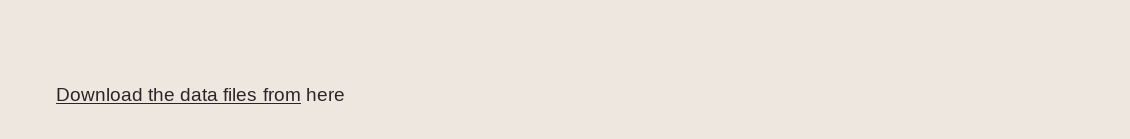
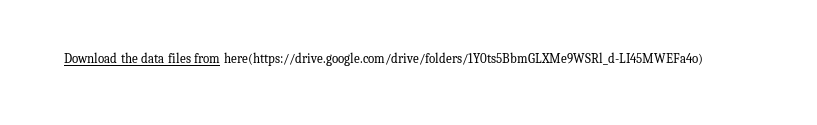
[305,88,345,101] here -> [223,52,703,66] here(https://drive.google.com/drive/folders/1Y0ts5BbmGLXMe9WSRl_d-LI45MWEFa4o)

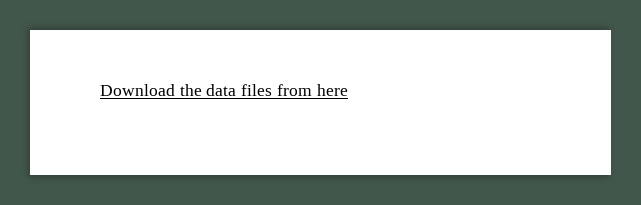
[223,52,703,66] here(https://drive.google.com/drive/folders/1Y0ts5BbmGLXMe9WSRl_d-LI45MWEFa4o) -> [316,84,348,96] here

